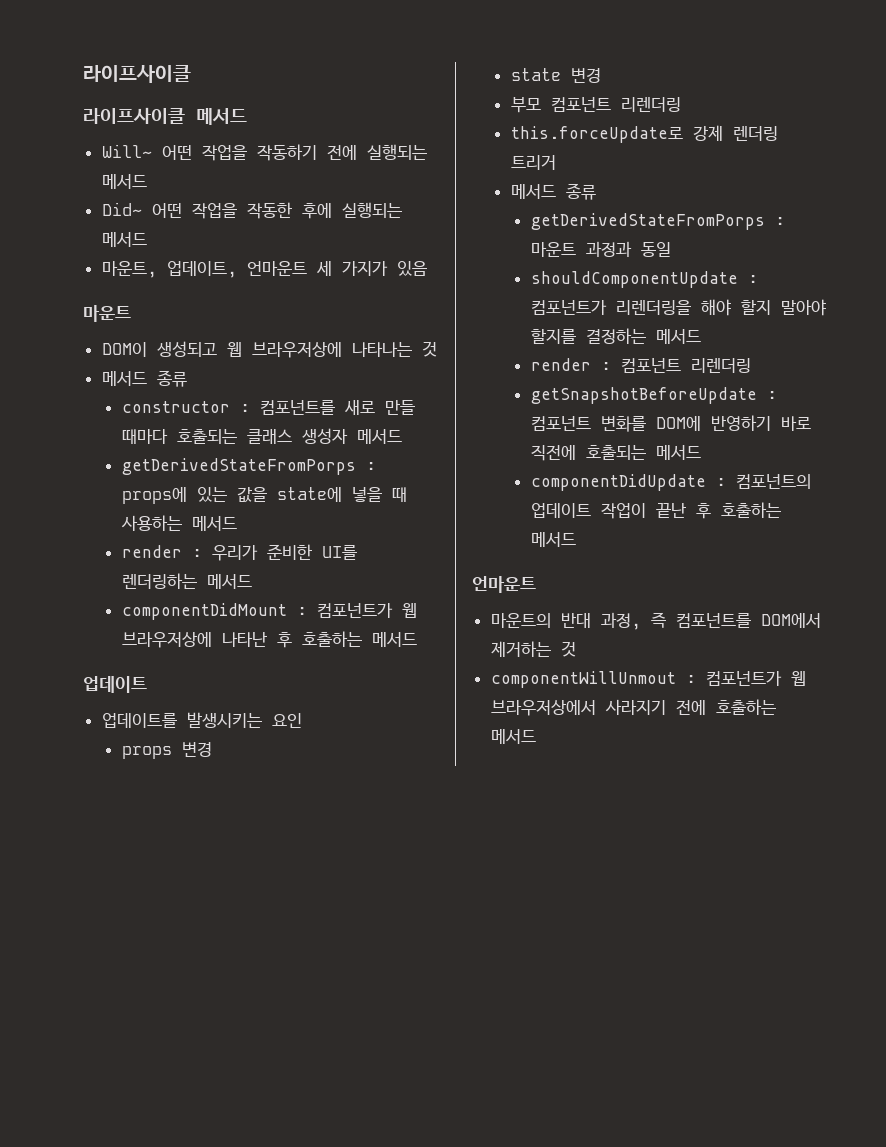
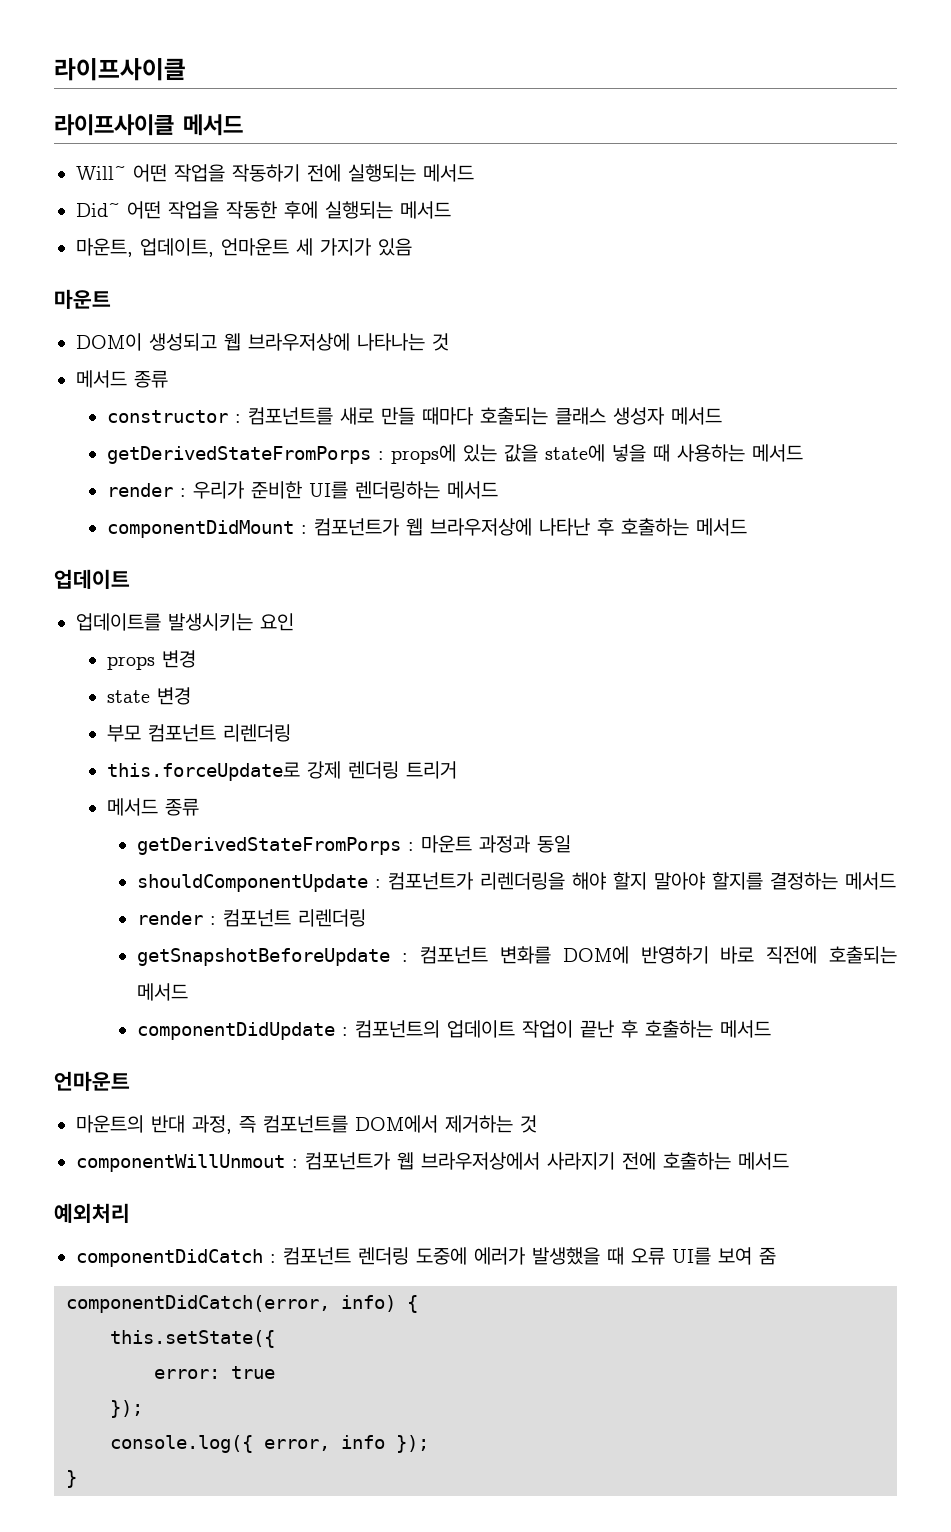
(536, 736) none -> [54,1203,130,1223] [76,1247,776,1267] [66,1295,418,1313] [110,1330,275,1348] [154,1366,275,1379] [110,1400,143,1418] [110,1435,429,1453] [66,1470,77,1488] // 예외처리 // componentDidCatch : 컴포넌트 렌더링 도중에 에러가 발생했을 때 오류 UI를 보여 줌 // componentDidCatch(error, info) { // this.setState({ // error: true // }); // console.log({ error, info }); // }

